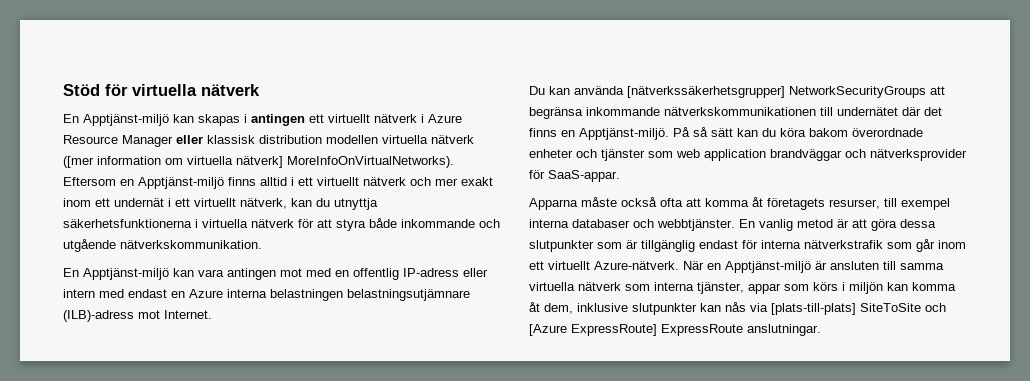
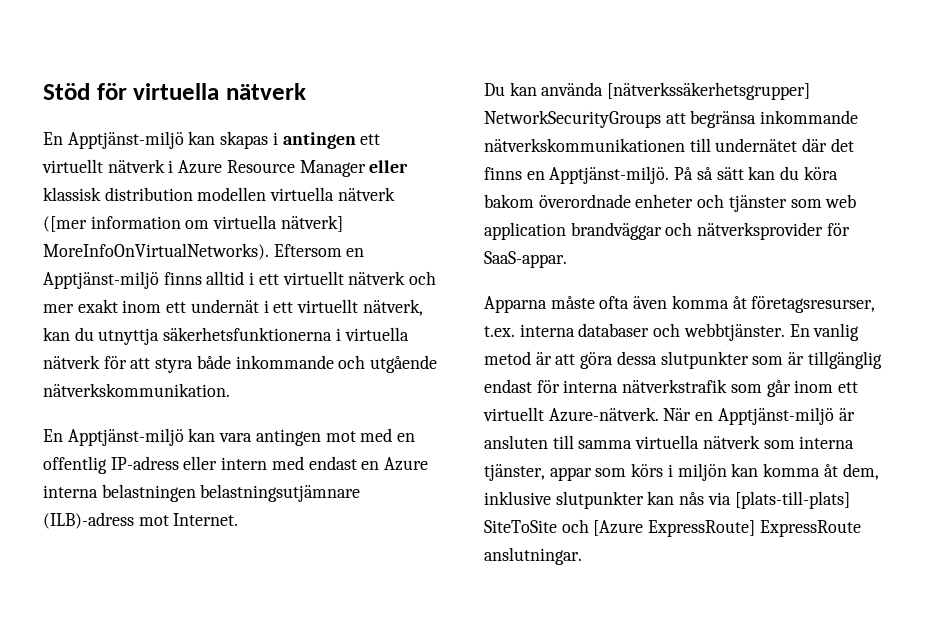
[621,197,950,210] också ofta att komma åt företagets resurser, till exempel -> [599,295,876,313] [484,326,515,337] ofta även komma åt företagsresurser, t.ex.

